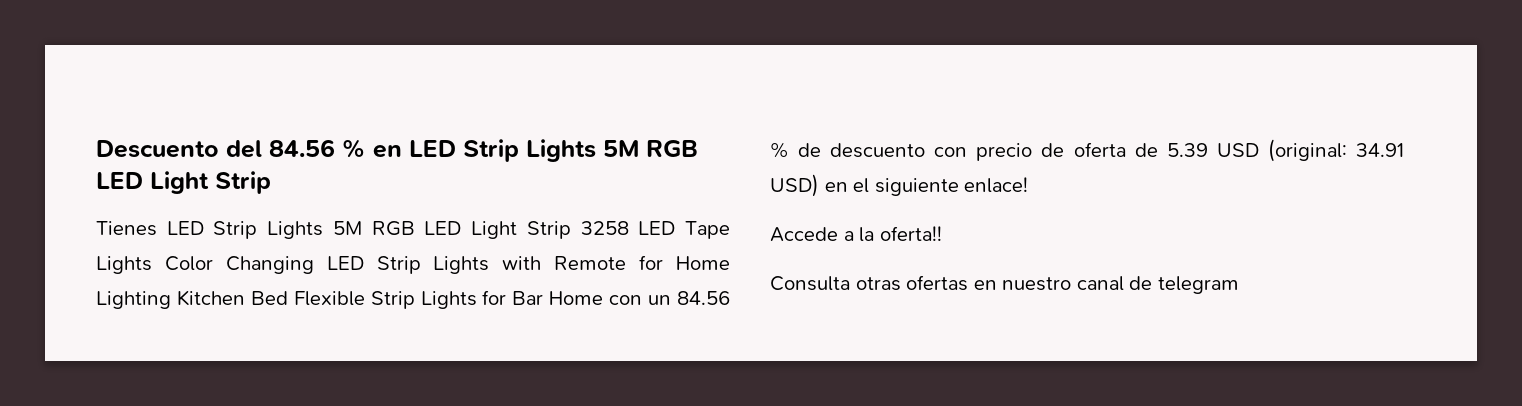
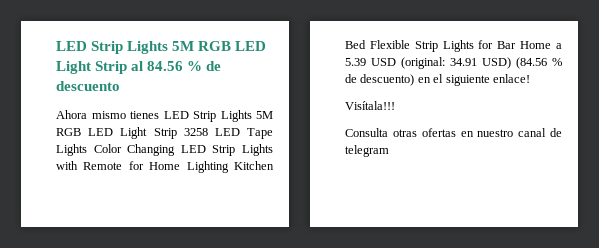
[96,139,698,162] [96,171,271,194] [96,221,157,236] Descuento del 84.56 % en LED Strip Lights 5M RGB LED Light Strip // Tienes -> [56,41,267,54] [56,61,222,74] [56,81,120,91] [56,110,159,119] LED Strip Lights 5M RGB LED Light Strip al 84.56 % de descuento // Ahora mismo tienes
[609,291,731,305] [770,142,1158,161] con un 84.56 % de descuento con precio de oferta de -> [556,43,562,49] a
(819, 185) none -> [516,57,562,69] [345,74,415,86] (84.56 % de descuento)
[770,226,942,242] Accede a la oferta!! -> [345,101,395,110] Visítala!!!

